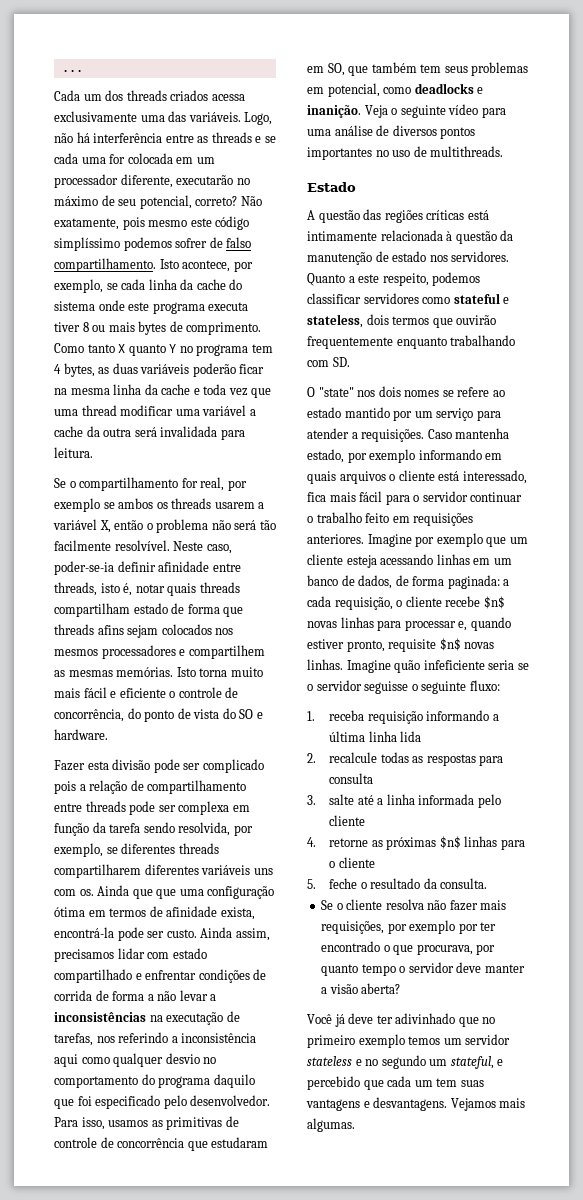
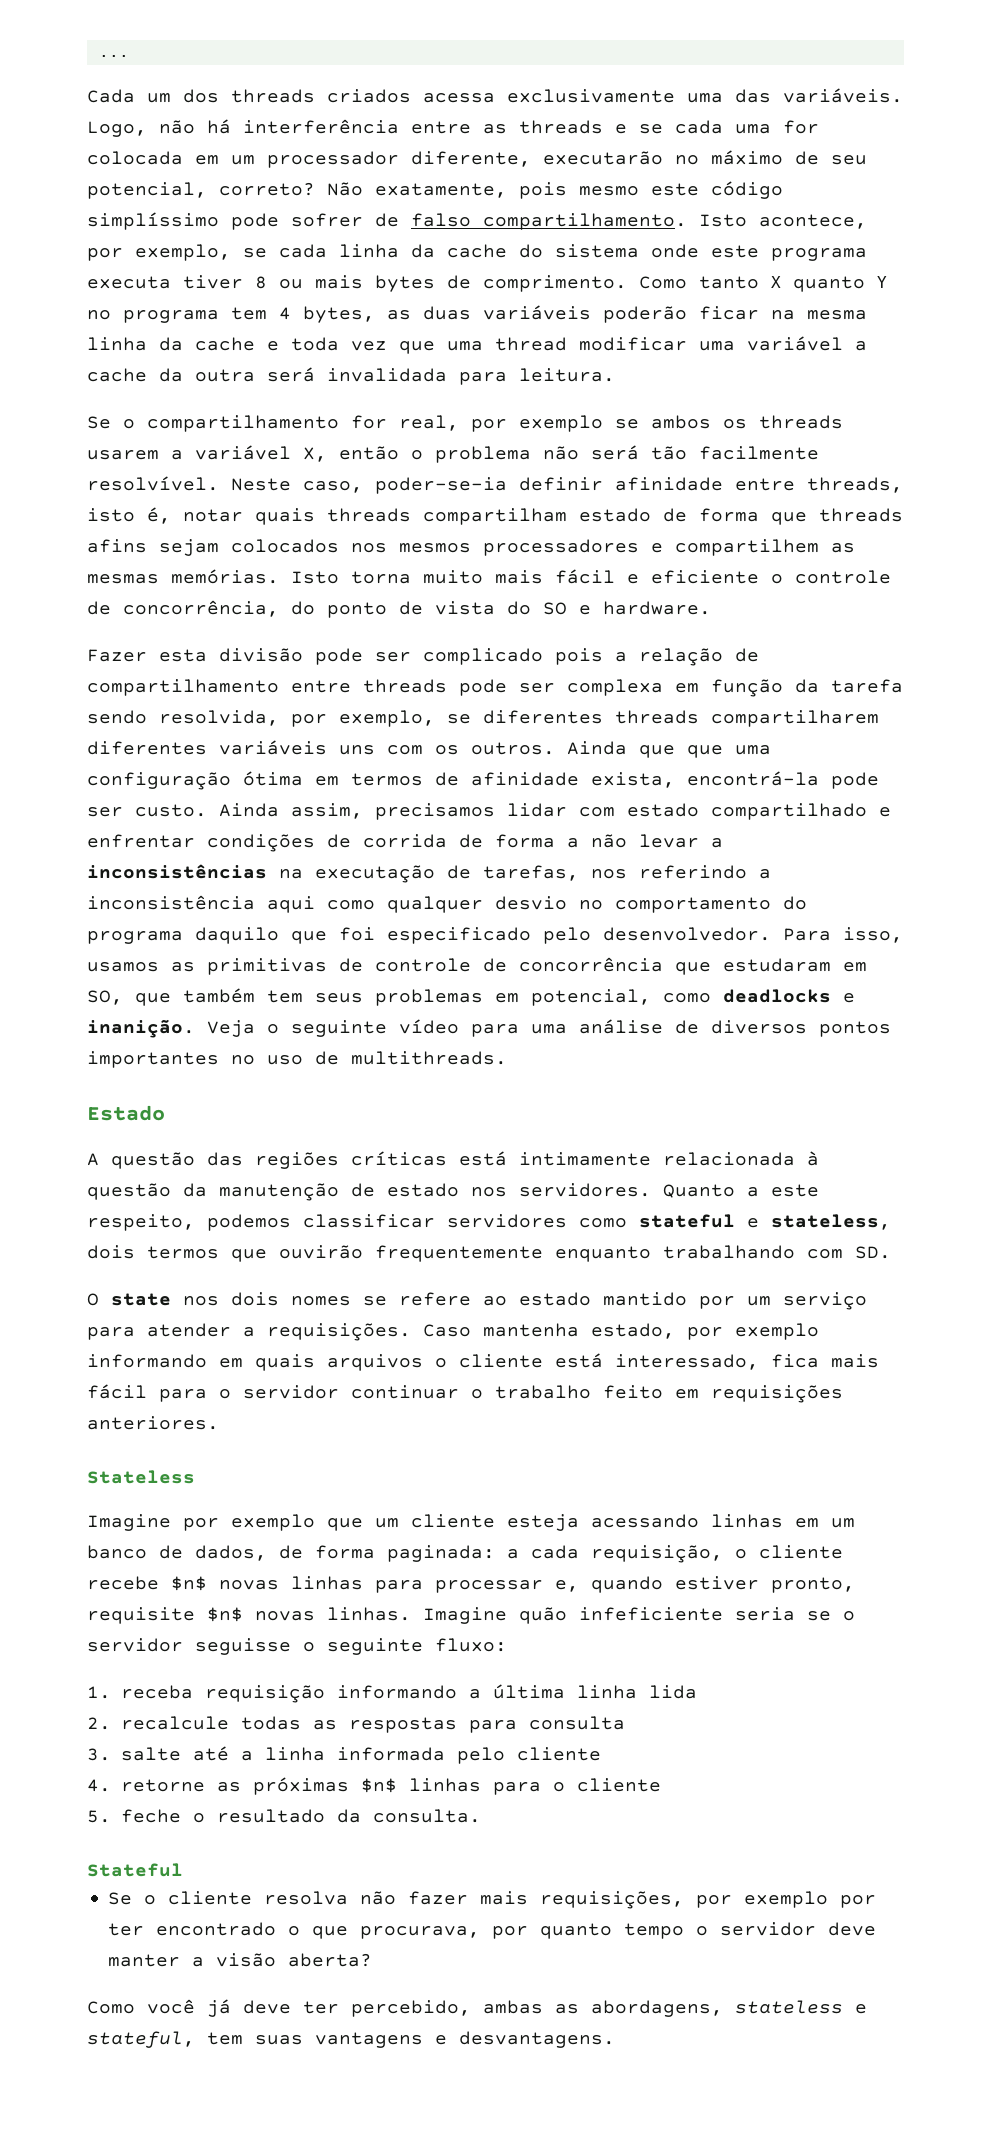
[123,237,172,251] podemos -> [231,213,279,230] pode
[79,889,94,896] os. -> [435,742,555,755] os outros.
[318,387,354,397] "state" -> [111,1293,171,1306] state
(364, 539) none -> [87,1470,195,1484] // Stateless //
(488, 883) none -> [87,1863,183,1877] // Stateful
[307,1014,332,1024] Você -> [87,1999,195,2014] Como você
[395,1013,496,1027] [307,1034,511,1048] [307,1055,504,1069] [307,1076,433,1090] adivinhado que no primeiro exemplo temos um servidor stateless e no segundo um stateful, e percebido que cada um -> [351,2000,867,2017] [87,2031,195,2048] percebido, ambas as abordagens, stateless e stateful,
[450,1098,526,1111] [307,1118,355,1132] Vejamos mais algumas. -> (615, 2039) none

